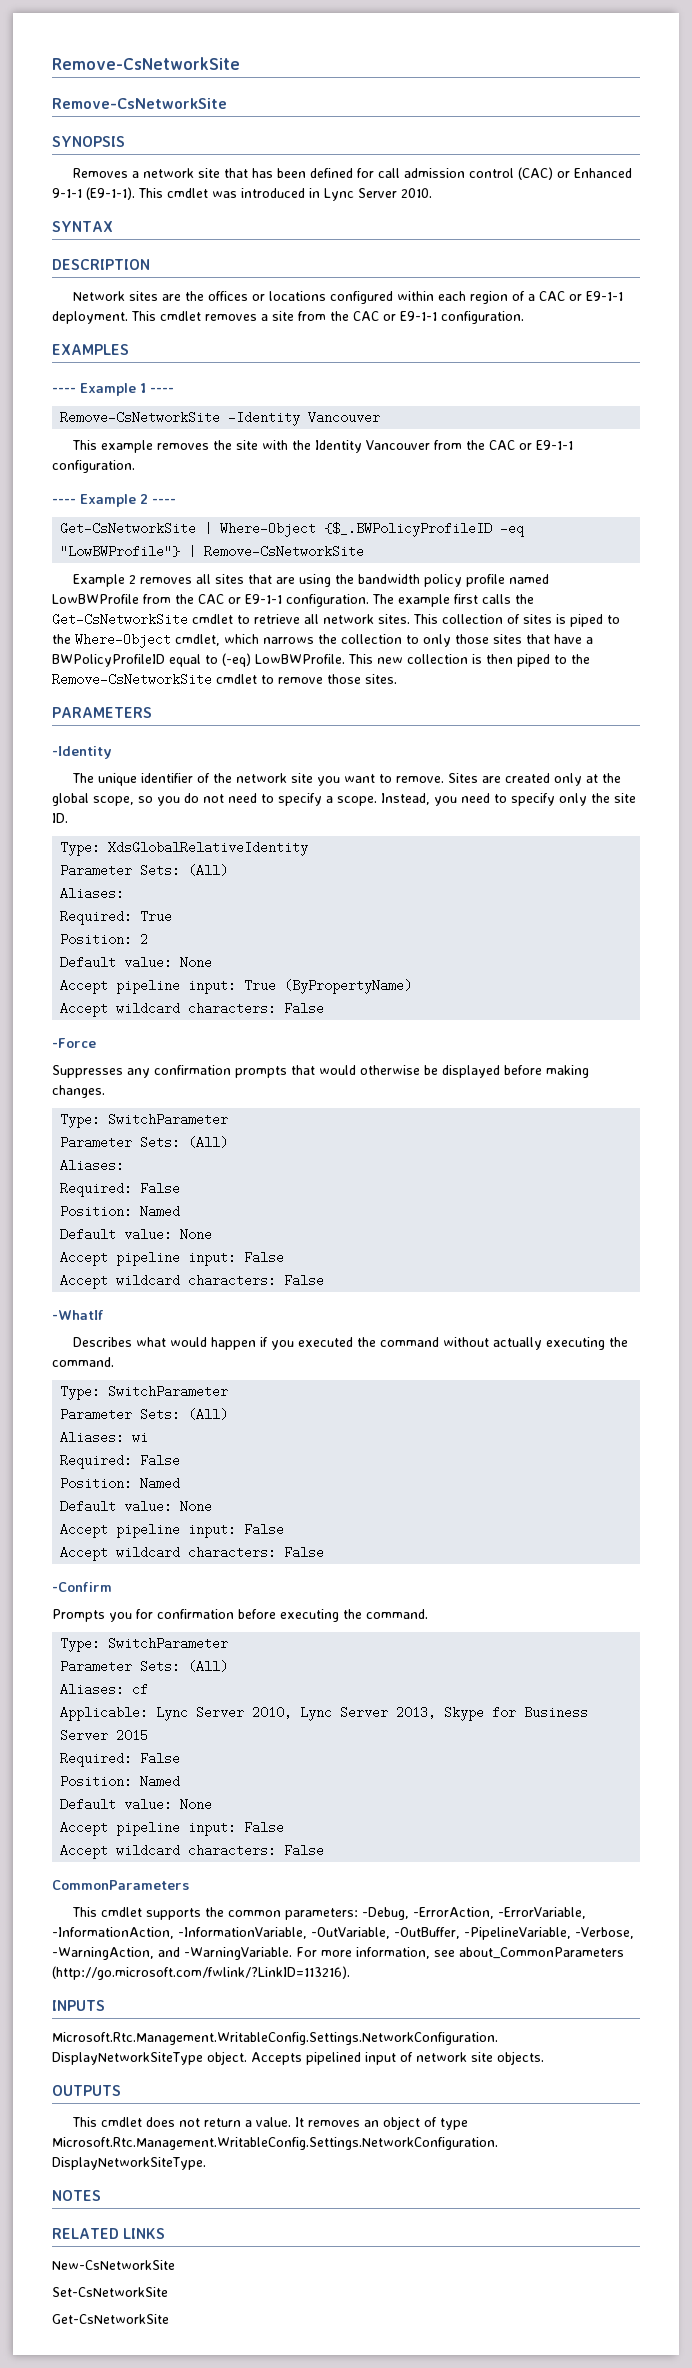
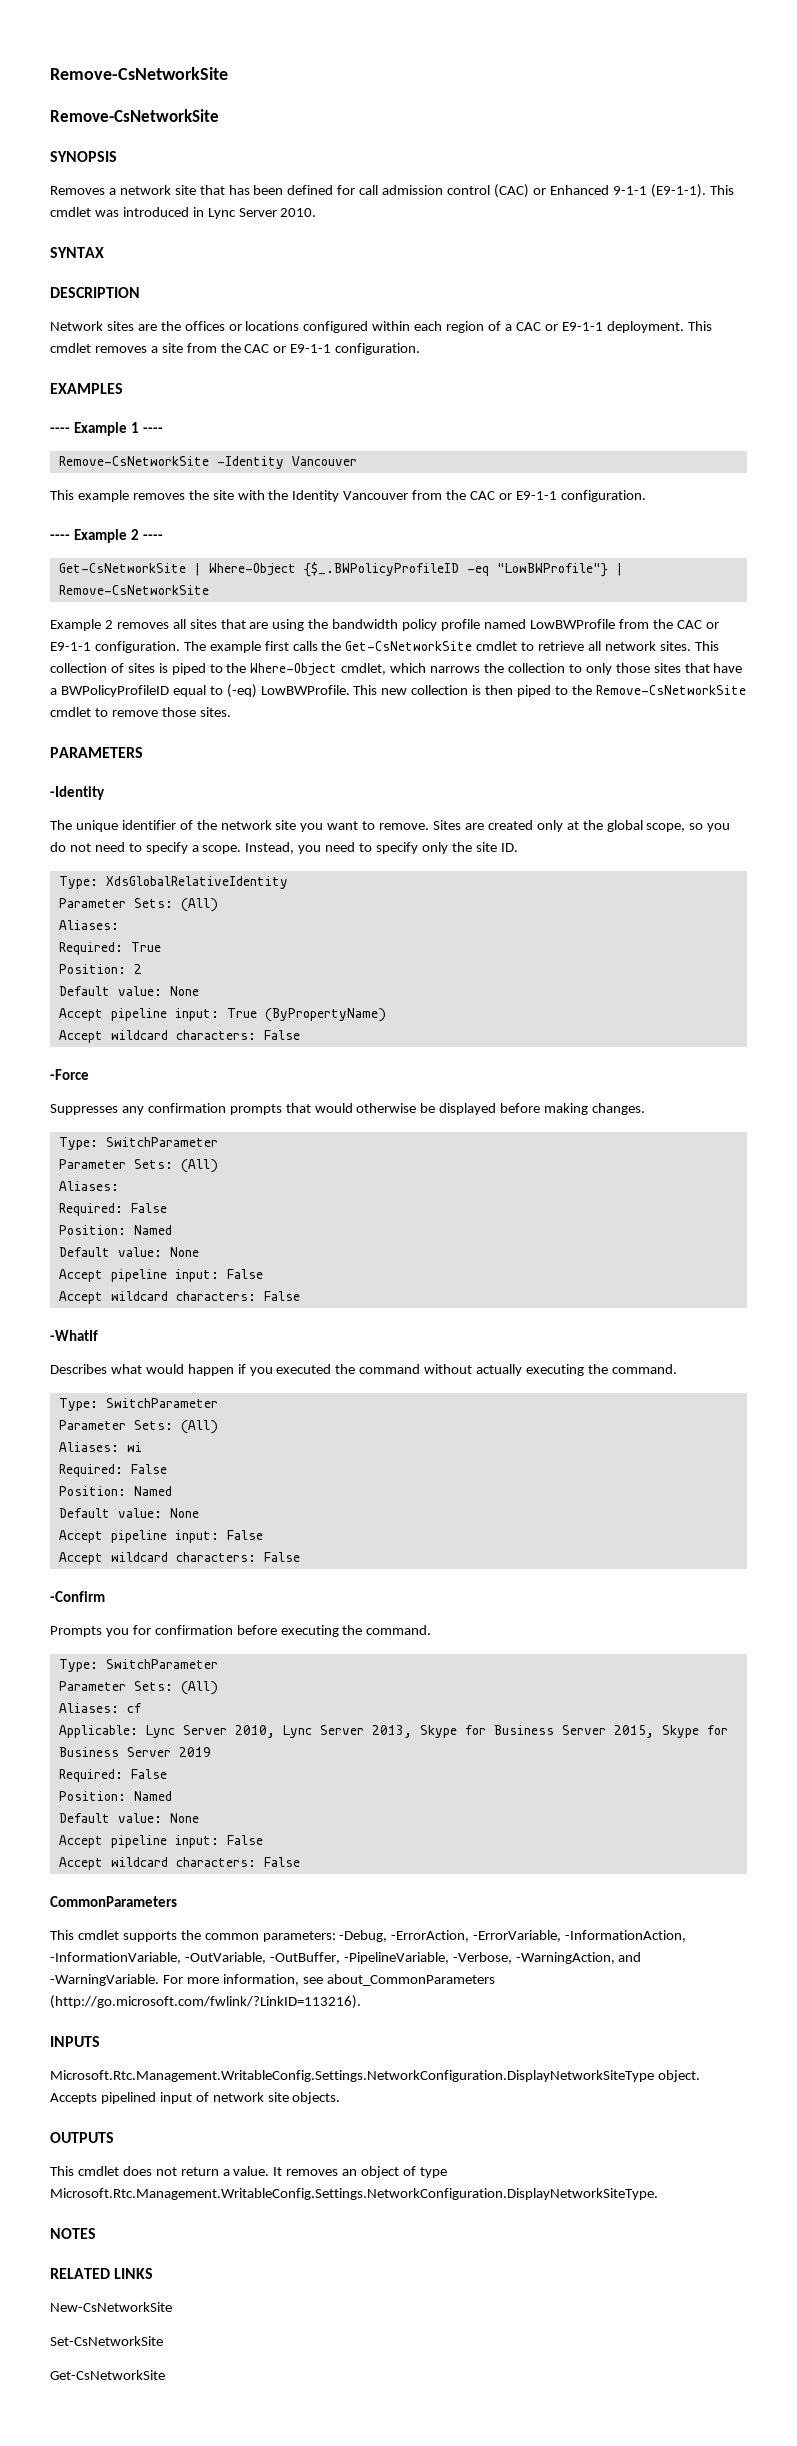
[116,1729,149,1742] 2015 -> [613,1725,728,1738] [58,1747,211,1757] 2015, Skype for Business Server 2019

